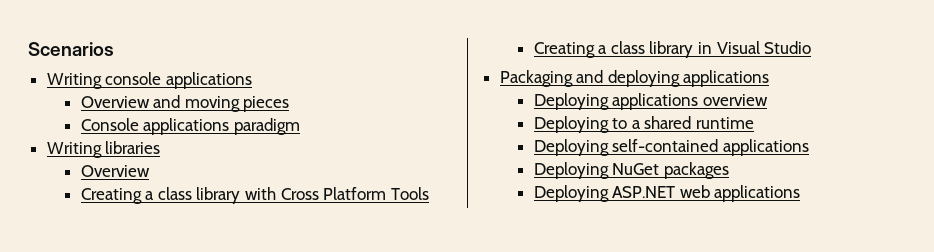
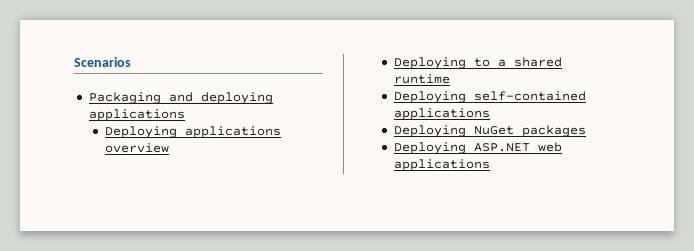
[46,72,252,89] [80,95,290,112] [80,118,300,135] [46,141,161,158] [80,165,150,177] [80,187,429,204] [533,41,812,58] // Writing console applications // Overview and moving pieces // Console applications paradigm // Writing libraries // Overview // Creating a class library with Cross Platform Tools // Creating a class library in Visual Studio -> (131, 62) none

